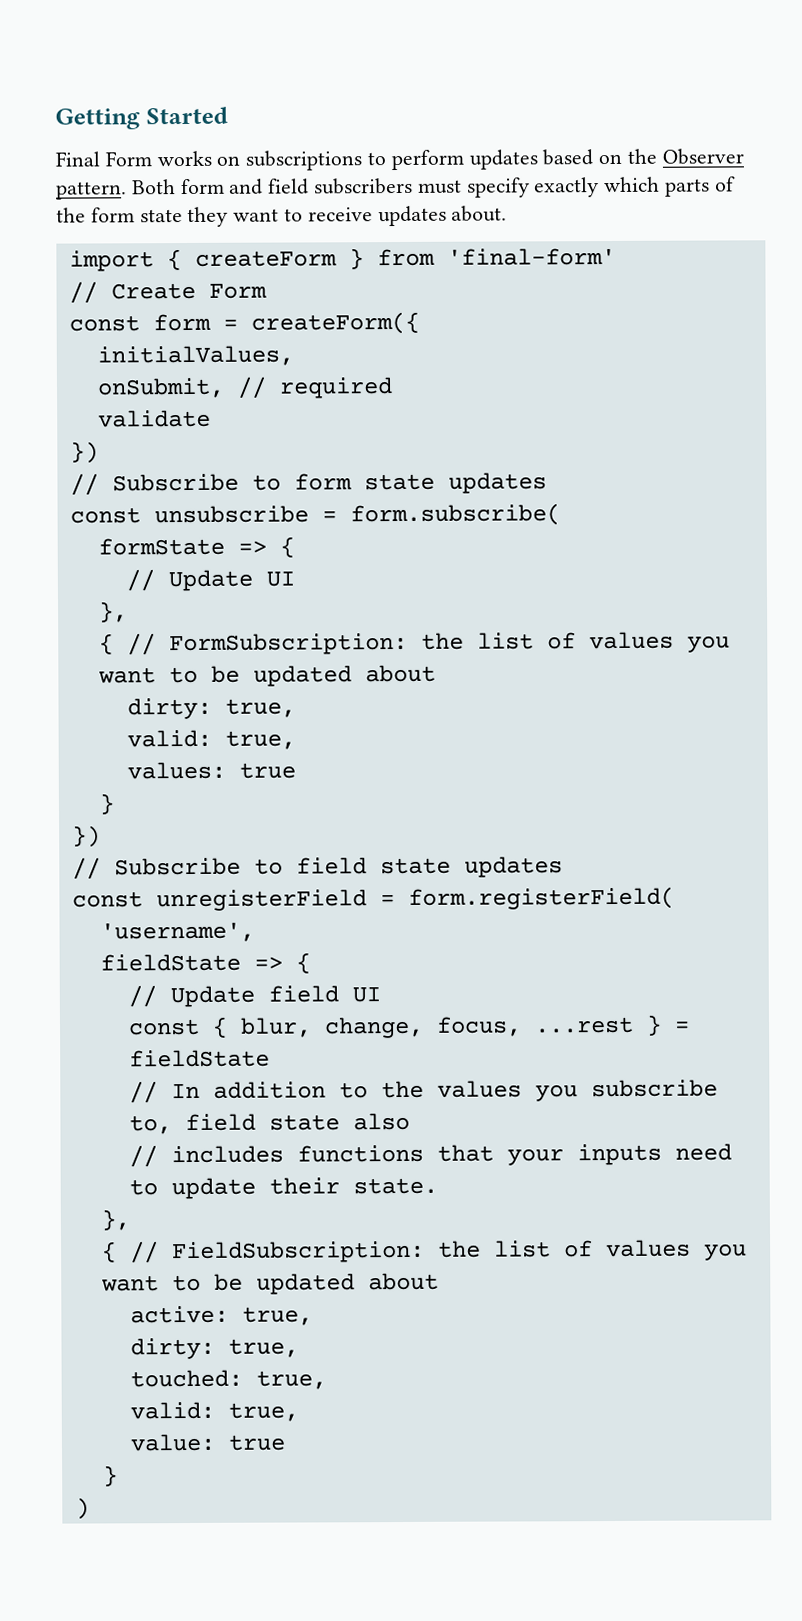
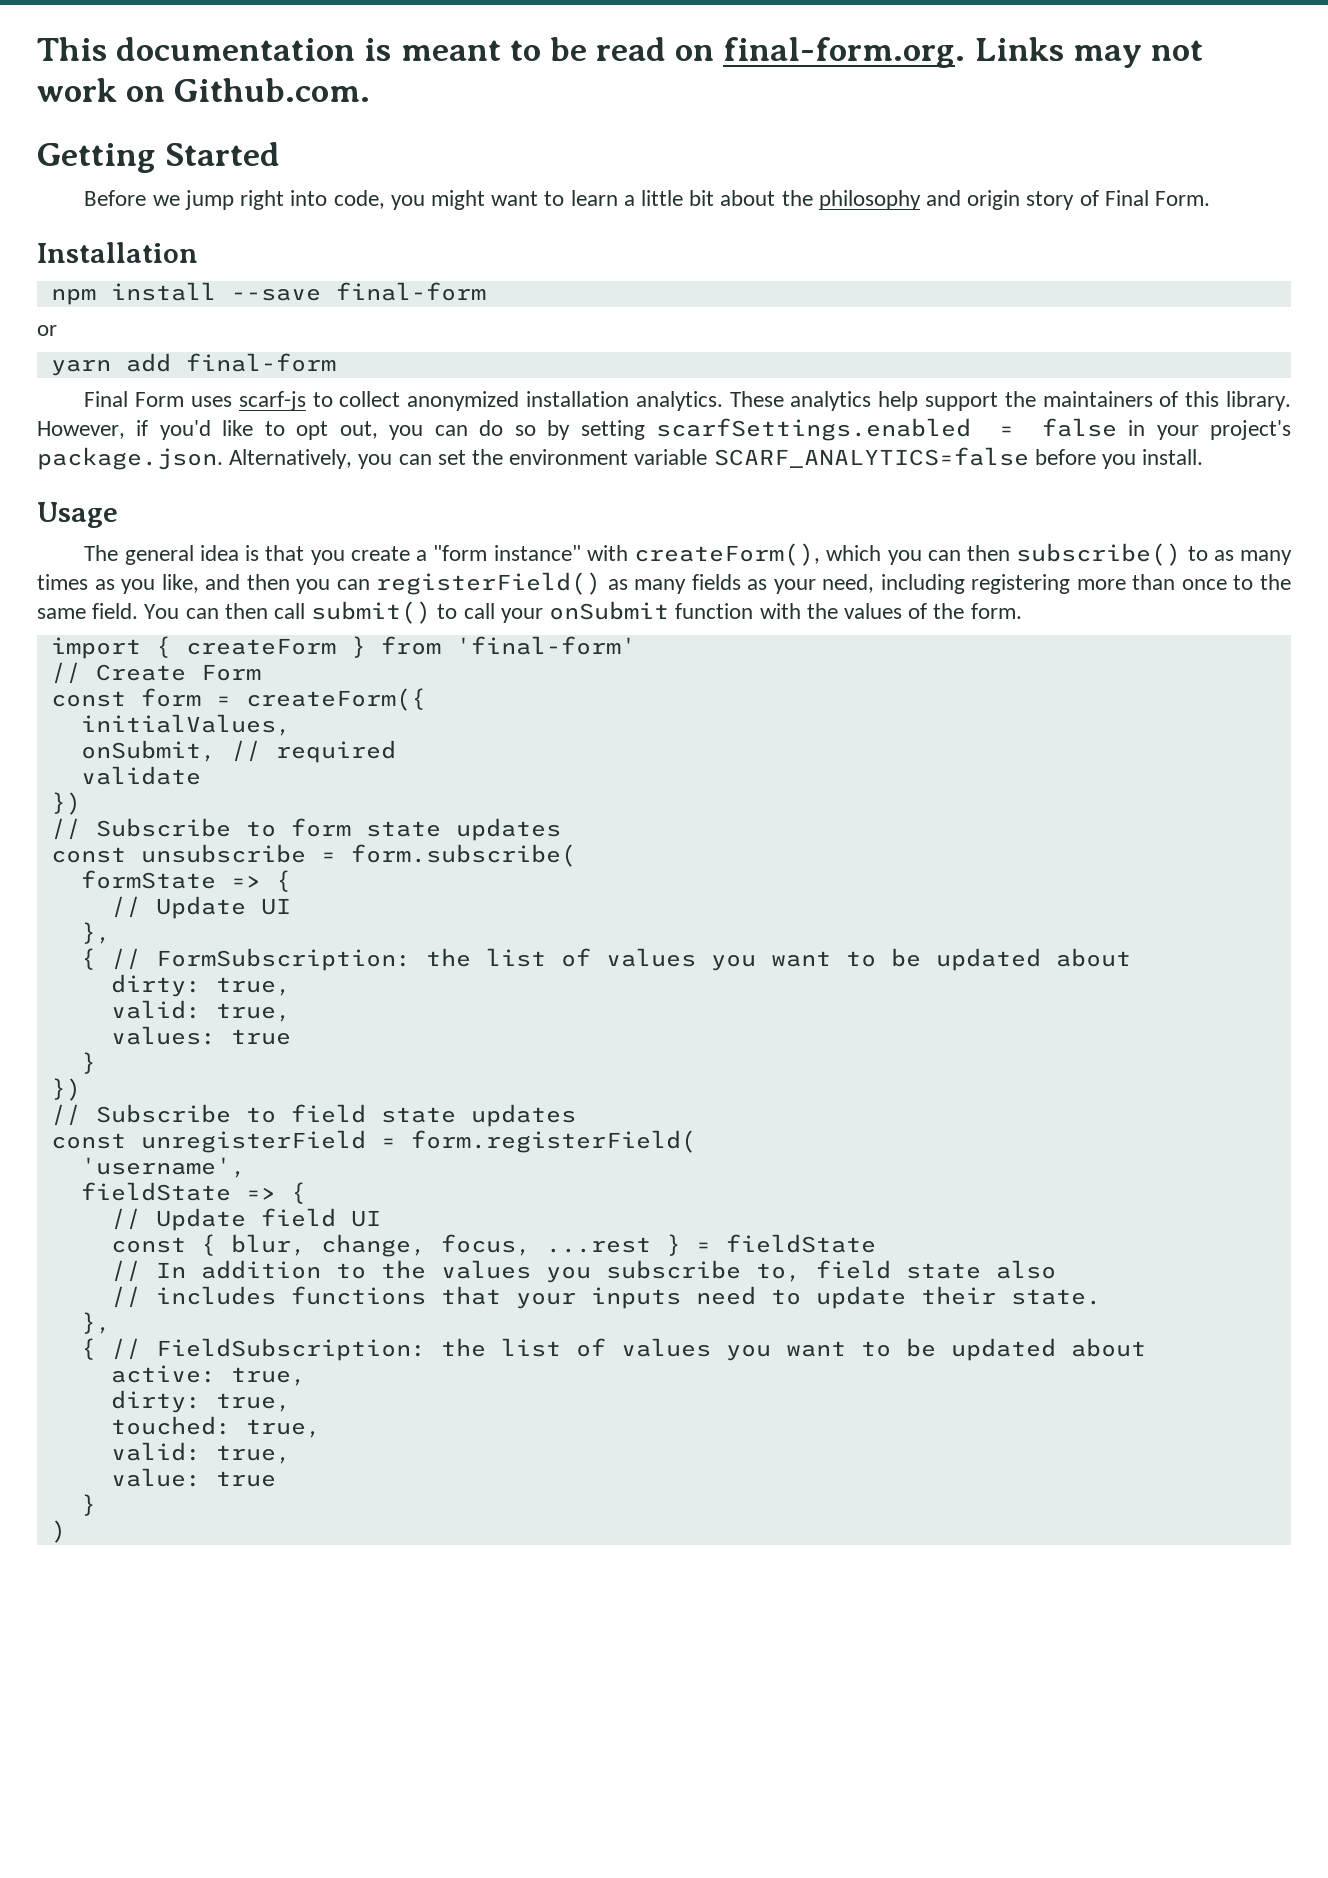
[55,106,228,130] [55,148,744,171] [56,176,736,200] [56,205,508,228] Getting Started // Final Form works on subscriptions to perform updates based on the Observer pattern. Both form and field subscribers must specify exactly which parts of the form state they want to receive updates about. -> [37,37,1203,68] [37,78,371,102] [37,142,281,173] [84,190,1211,210] [37,242,198,263] [50,282,486,305] [37,325,57,336] [50,353,336,376] [84,391,1291,411] [37,418,1291,441] [37,447,1204,470] [37,502,118,528] [84,543,1292,566] [37,572,1292,595] [37,601,1022,624] This documentation is meant to be read on final-form.org. Links may not work on Github.com. // Getting Started // Before we jump right into code, you might want to learn a little bit about the philosophy and origin story of Final Form. // Installation // npm install --save final-form // or // yarn add final-form // Final Form uses scarf-js to collect anonymized installation analytics. These analytics help support the maintainers of this library. However, if you'd like to opt out, you can do so by setting scarfSettings.enabled = false in your project's package.json. Alternatively, you can set the environment variable SCARF_ANALYTICS=false before you install. // Usage // The general idea is that you create a "form instance" with createForm(), which you can then subscribe() to as many times as you like, and then you can registerField() as many fields as your need, including registering more than once to the same field. You can then call submit() to call your onSubmit function with the values of the form.

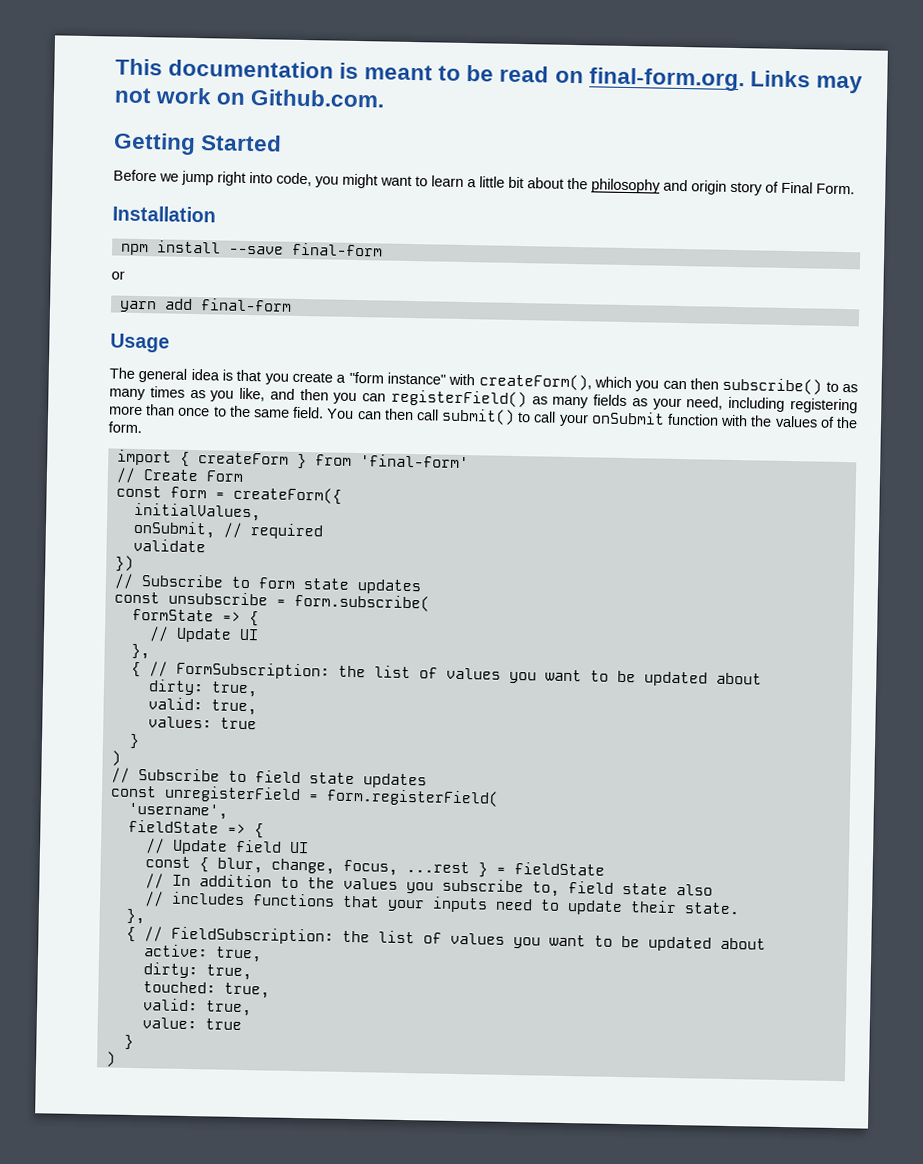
[84,391,1291,411] [37,418,1291,441] [37,447,1204,470] // Final Form uses scarf-js to collect anonymized installation analytics. These analytics help support the maintainers of this library. However, if you'd like to opt out, you can do so by setting scarfSettings.enabled = false in your project's package.json. Alternatively, you can set the environment variable SCARF_ANALYTICS=false before you install. -> (292, 305) none
[50,1078,81,1101] }) -> [110,750,121,766] )

